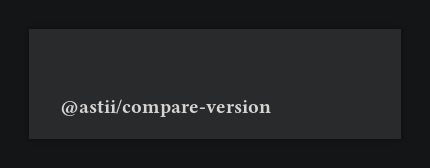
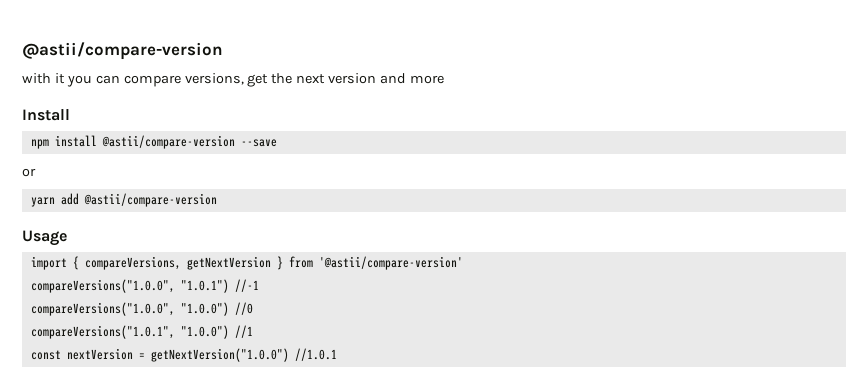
[60,99,271,117] @astii/compare-version -> [22,42,223,60] [22,73,445,87] [22,109,70,121] [30,135,277,149] [22,168,36,177] [30,193,217,207] [22,230,67,246] [30,256,463,270] [30,279,259,293] [30,302,253,316] [30,325,253,339] [30,348,337,362] @astii/compare-version // with it you can compare versions, get the next version and more // Install // npm install @astii/compare-version --save // or // yarn add @astii/compare-version // Usage // import { compareVersions, getNextVersion } from '@astii/compare-version' // compareVersions("1.0.0", "1.0.1") //-1 // compareVersions("1.0.0", "1.0.0") //0 // compareVersions("1.0.1", "1.0.0") //1 // const nextVersion = getNextVersion("1.0.0") //1.0.1

